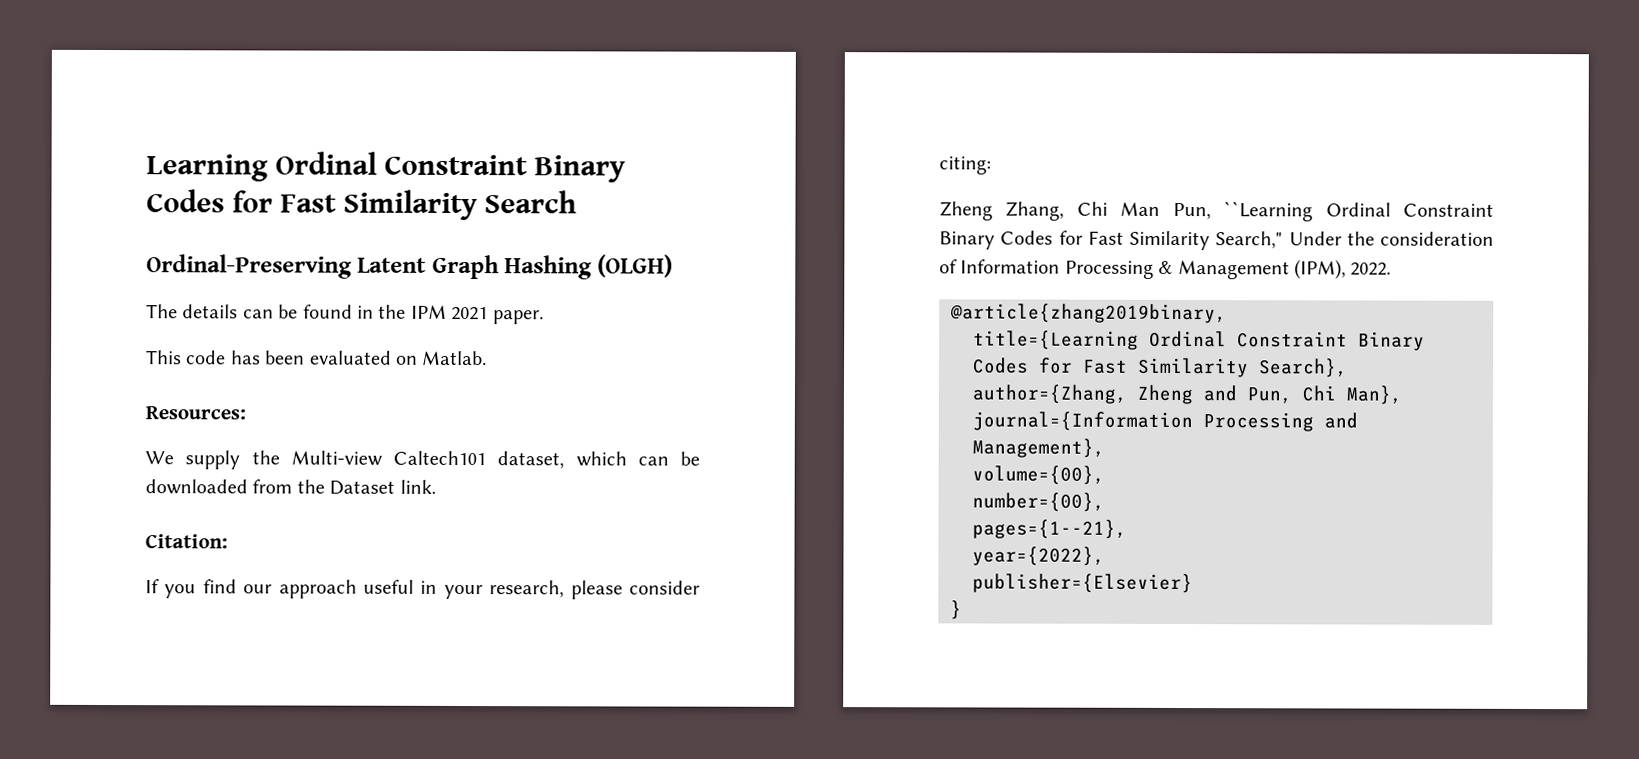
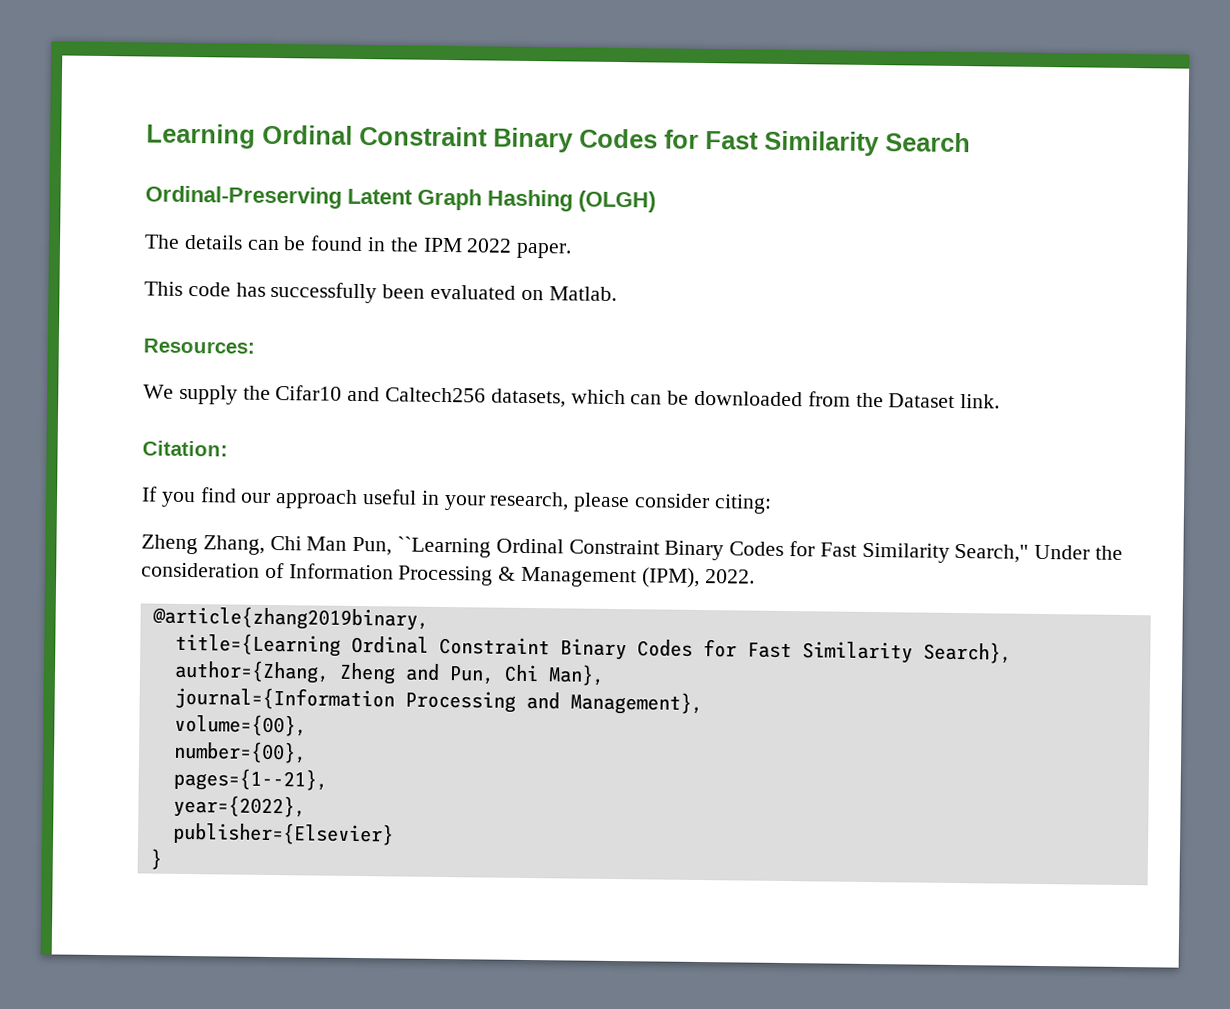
[451,306,489,321] 2021 -> [466,238,513,253] 2022
(261, 357) none -> [270,281,378,304] successfully
[290,450,565,469] Multi-view Caltech101 dataset, -> [275,385,566,408] Cifar10 and Caltech256 datasets,

